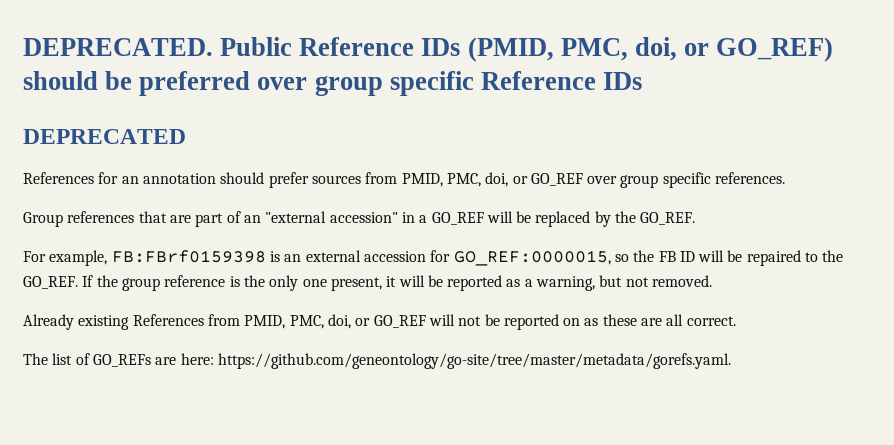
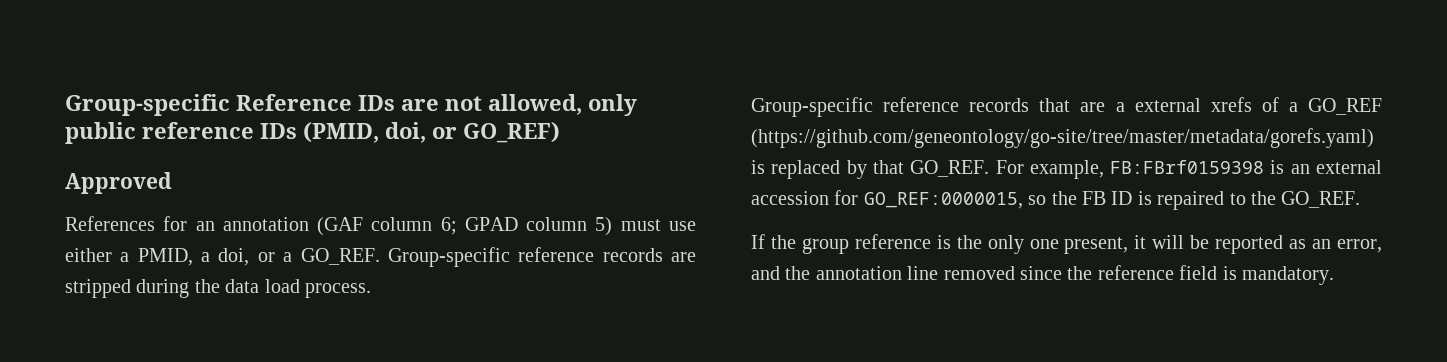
[23,37,834,62] [23,71,643,96] [23,129,186,144] [23,172,786,188] [23,211,532,227] DEPRECATED. Public Reference IDs (PMID, PMC, doi, or GO_REF) should be preferred over group specific Reference IDs // DEPRECATED // References for an annotation should prefer sources from PMID, PMC, doi, or GO_REF over group specific references. // Group references that are part of an "external accession" in a GO_REF will be -> [65,94,637,116] [65,122,560,144] [65,172,172,194] [65,216,696,236] [65,247,697,267] [65,279,371,298] [751,97,1383,117] [751,128,1374,148] [751,160,765,174] Group-specific Reference IDs are not allowed, only public reference IDs (PMID, doi, or GO_REF) // Approved // References for an annotation (GAF column 6; GPAD column 5) must use either a PMID, a doi, or a GO_REF. Group-specific reference records are stripped during the data load process. // Group-specific reference records that are a external xrefs of a GO_REF (https://github.com/geneontology/go-site/tree/master/metadata/gorefs.yaml) is
[615,211,696,225] the GO_REF. // -> [872,160,990,177] that GO_REF.
[698,250,743,262] will be -> [1137,191,1152,205] is
(78, 282) none -> (1361, 199) //
[524,275,713,291] [23,314,736,330] [23,353,731,369] a warning, but not removed. // Already existing References from PMID, PMC, doi, or GO_REF will not be reported on as these are all correct. // The list of GO_REFs are here: https://github.com/geneontology/go-site/tree/master/metadata/gorefs.yaml. -> [1312,239,1382,253] [751,265,1334,285] an error, and the annotation line removed since the reference field is mandatory.

